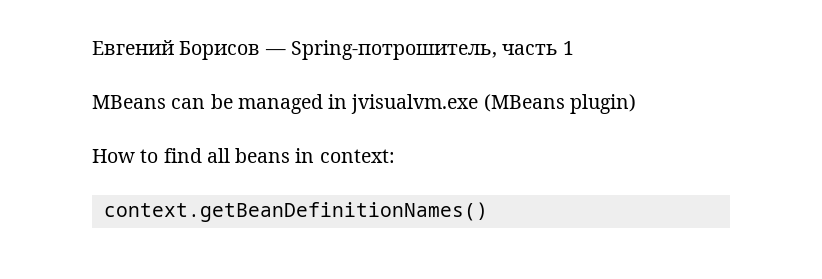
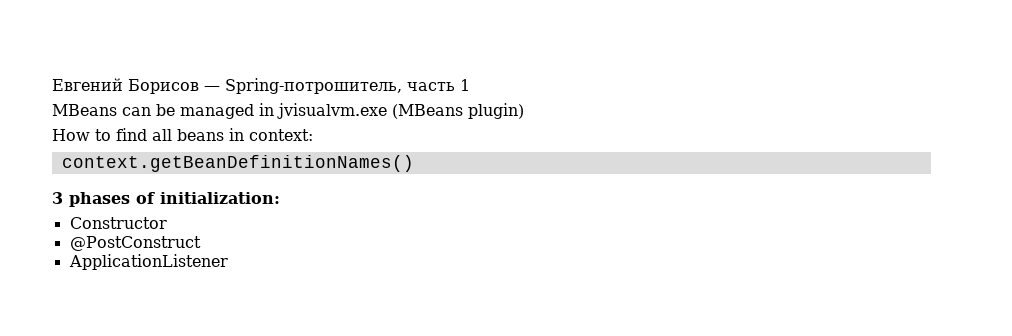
(488, 212) none -> [52,192,280,207] [69,217,167,229] [69,236,201,251] [68,254,228,270] // 3 phases of initialization: // Constructor // @PostConstruct // ApplicationListener

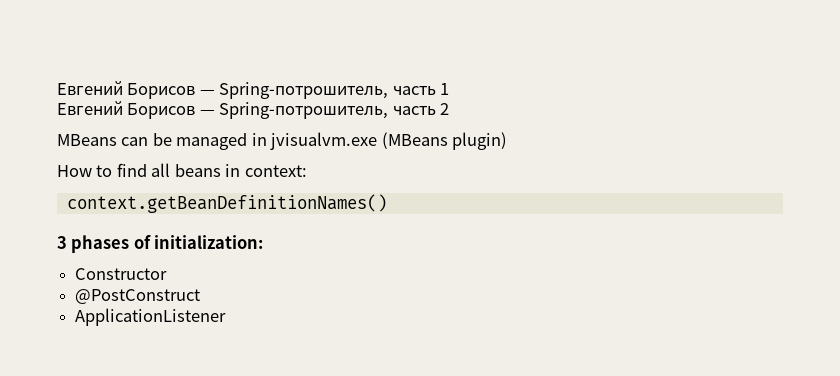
(470, 85) none -> [57,101,450,119] // Евгений Борисов — Spring-потрошитель, часть 2

